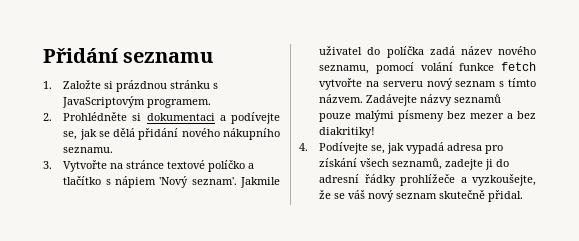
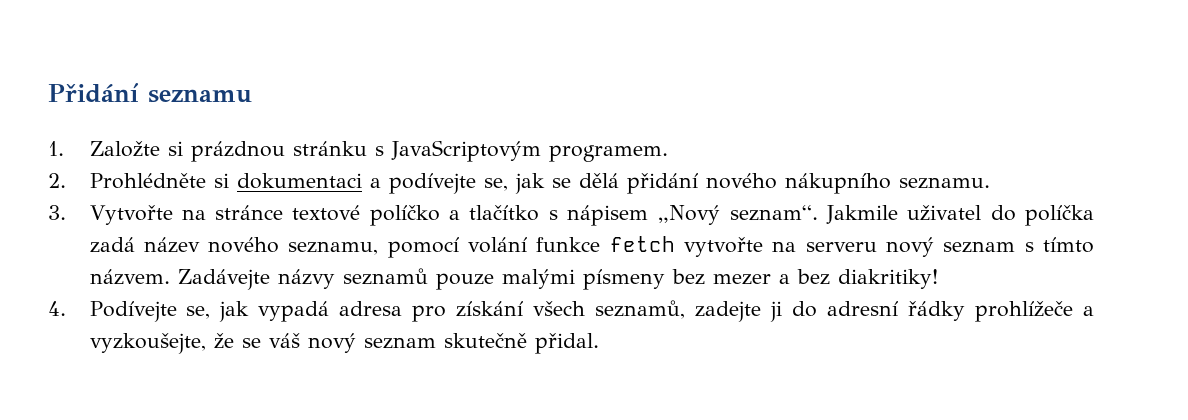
[114,176,237,188] nápiem 'Nový seznam'. -> [567,205,818,226] nápisem „Nový seznam“.

